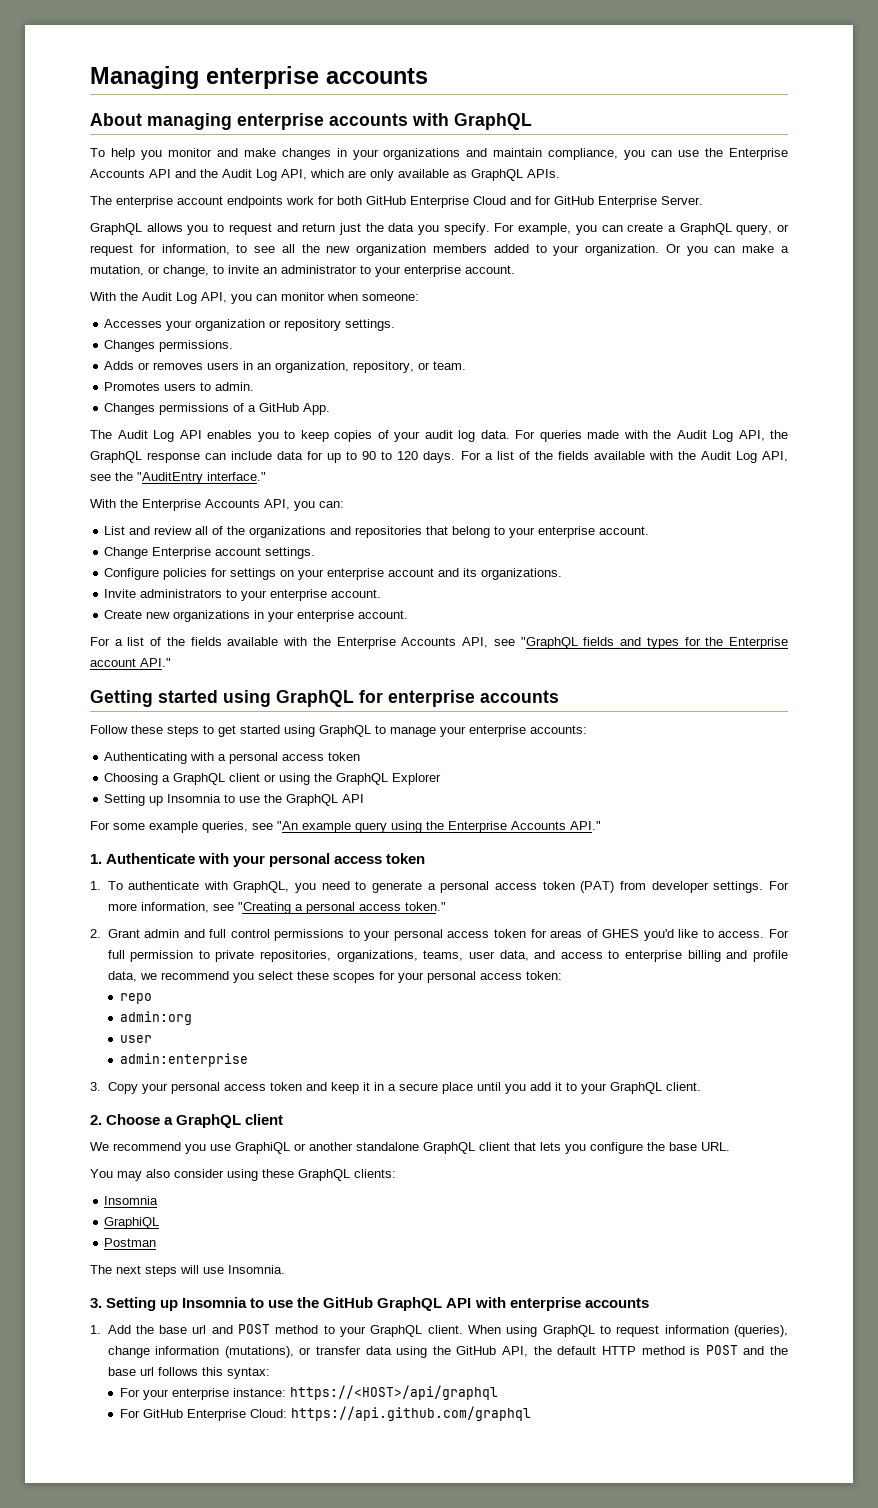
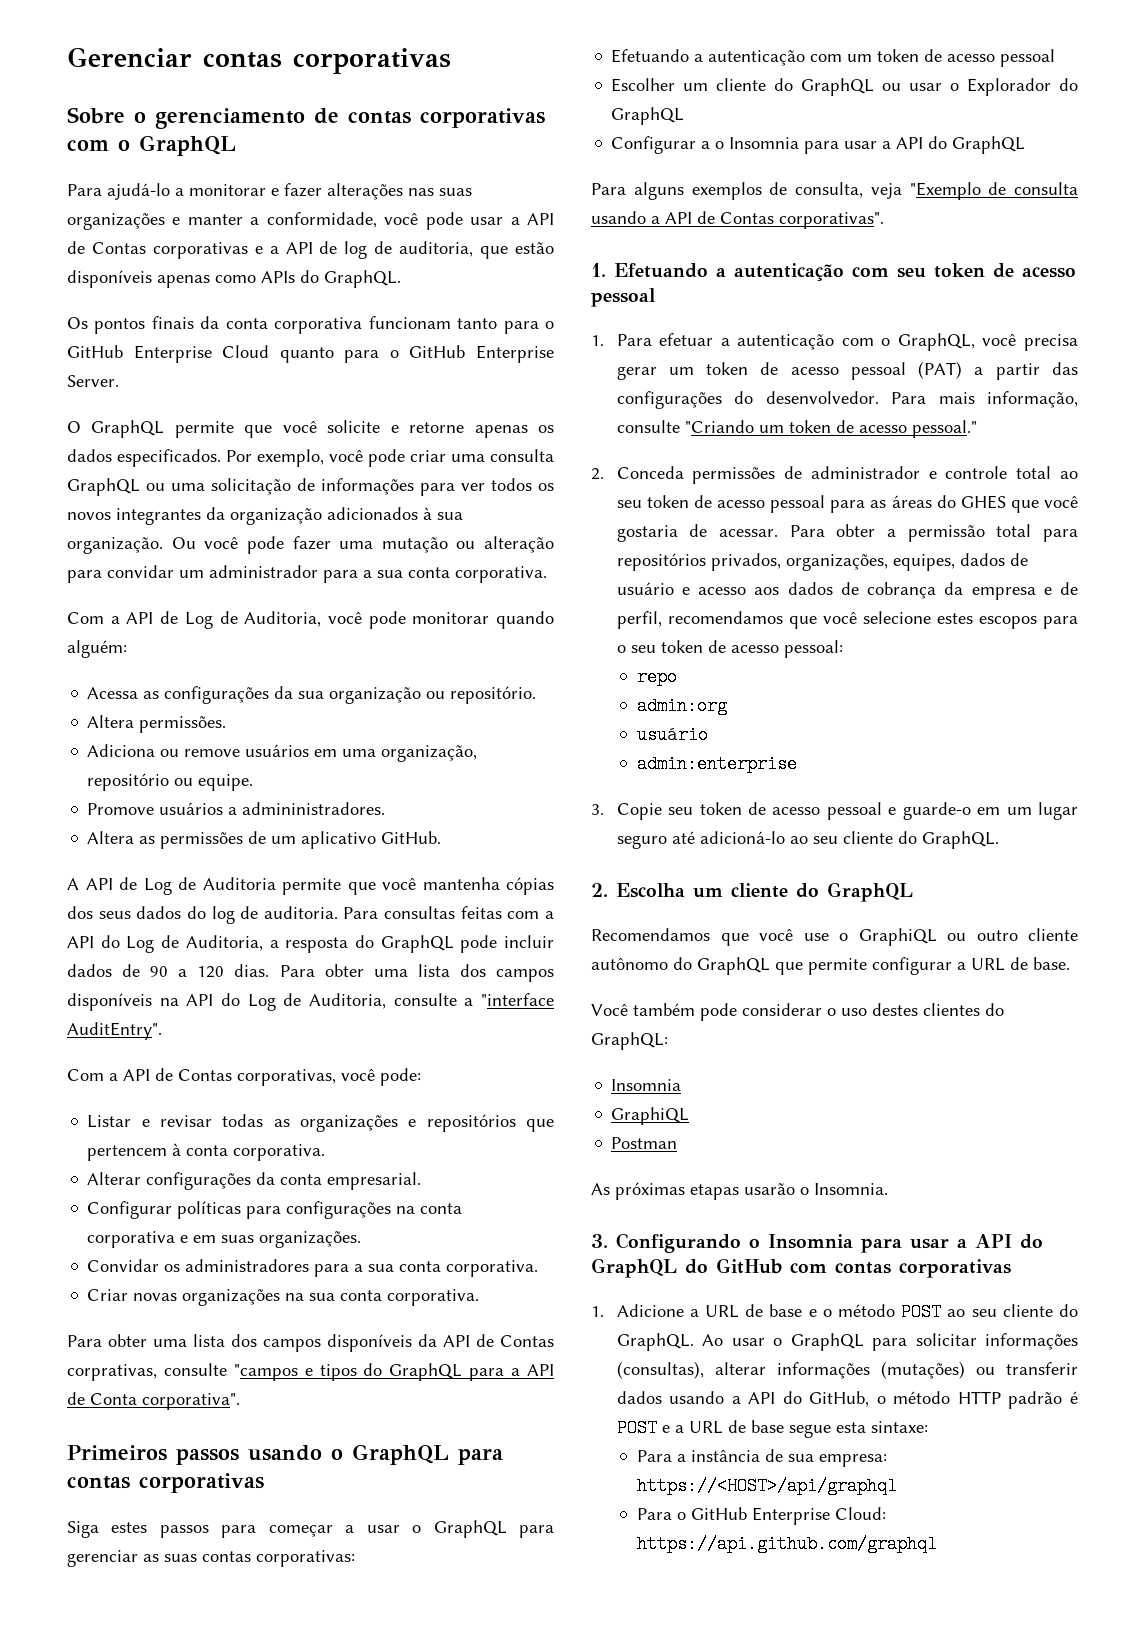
[90,66,428,89] [90,113,532,130] [90,148,789,160] [90,169,560,181] [90,196,703,208] [90,223,790,235] [90,244,790,256] [90,265,515,277] [90,292,419,304] [104,319,396,331] [104,340,234,352] [104,361,467,373] [104,382,255,391] [104,403,331,415] [90,430,788,442] [90,451,789,463] [90,472,266,484] [90,499,344,511] [104,526,650,538] [104,547,316,559] [104,568,563,580] [104,589,382,601] [104,610,409,622] [90,637,788,649] [90,658,171,667] [90,690,559,707] [90,725,587,737] [104,752,361,764] [104,773,442,785] [104,794,365,806] [90,821,601,833] [90,853,426,867] [90,881,789,893] [107,902,446,914] [90,929,789,941] [107,950,788,962] [107,971,562,983] Managing enterprise accounts // About managing enterprise accounts with GraphQL // To help you monitor and make changes in your organizations and maintain compliance, you can use the Enterprise Accounts API and the Audit Log API, which are only available as GraphQL APIs. // The enterprise account endpoints work for both GitHub Enterprise Cloud and for GitHub Enterprise Server. // GraphQL allows you to request and return just the data you specify. For example, you can create a GraphQL query, or request for information, to see all the new organization members added to your organization. Or you can make a mutation, or change, to invite an administrator to your enterprise account. // With the Audit Log API, you can monitor when someone: // Accesses your organization or repository settings. // Changes permissions. // Adds or removes users in an organization, repository, or team. // Promotes users to admin. // Changes permissions of a GitHub App. // The Audit Log API enables you to keep copies of your audit log data. For queries made with the Audit Log API, the GraphQL response can include data for up to 90 to 120 days. For a list of the fields available with the Audit Log API, see the "AuditEntry interface." // With the Enterprise Accounts API, you can: // List and review all of the organizations and repositories that belong to your enterprise account. // Change Enterprise account settings. // Configure policies for settings on your enterprise account and its organizations. // Invite administrators to your enterprise account. // Create new organizations in your enterprise account. // For a list of the fields available with the Enterprise Accounts API, see "GraphQL fields and types for the Enterprise account API." // Getting started using GraphQL for enterprise accounts // Follow these steps to get started using GraphQL to manage your enterprise accounts: // Authenticating with a personal access token // Choosing a GraphQL client or using the GraphQL Explorer // Setting up Insomnia to use the GraphQL API // For some example queries, see "An example query using the Enterprise Accounts API." // 1. Authenticate with your personal access token // 1. To authenticate with GraphQL, you need to generate a personal access token (PAT) from developer settings. For more information, see "Creating a personal access token." // 2. Grant admin and full control permissions to your personal access token for areas of GHES you'd like to access. For full permission to private repositories, organizations, teams, user data, and access to enterprise billing and profile data, we recommend you select these scopes for your personal access token: -> [67,47,451,74] [67,107,545,129] [67,135,236,156] [67,183,472,200] [67,212,555,230] [67,241,555,259] [67,270,401,288] [67,316,555,334] [67,345,554,363] [67,375,119,387] [67,420,554,438] [67,449,554,467] [67,478,554,496] [67,507,463,525] [67,536,554,554] [67,565,547,583] [67,611,554,629] [67,640,127,658] [87,686,537,704] [87,715,227,733] [87,744,478,762] [87,773,254,791] [87,802,386,815] [87,831,442,849] [67,877,554,895] [67,906,554,924] [67,935,554,953] [67,964,554,982] [67,993,554,1011] [67,1022,162,1040] [67,1068,421,1086] [87,1114,554,1132] [87,1143,326,1161] [87,1172,422,1190] [87,1201,463,1219] [87,1231,362,1248] [87,1259,539,1277] [87,1289,480,1306] [67,1334,554,1352] [67,1363,555,1381] [67,1392,240,1410] [67,1444,503,1465] [67,1473,264,1493] [67,1520,555,1538] [67,1550,355,1567] [611,49,1056,67] [611,78,1078,96] [611,107,685,125] [611,136,1026,154] [591,182,1078,200] [591,211,884,229] [591,263,1076,281] [591,288,655,307] [591,333,1078,351] [616,361,1078,380] [616,391,1078,409] [616,420,977,438] [591,466,1078,484] [616,495,1078,513] [616,524,1078,542] [616,553,1028,571] [616,582,1078,600] [616,611,1078,629] [616,640,843,658] Gerenciar contas corporativas // Sobre o gerenciamento de contas corporativas com o GraphQL // Para ajudá-lo a monitorar e fazer alterações nas suas organizações e manter a conformidade, você pode usar a API de Contas corporativas e a API de log de auditoria, que estão disponíveis apenas como APIs do GraphQL. // Os pontos finais da conta corporativa funcionam tanto para o GitHub Enterprise Cloud quanto para o GitHub Enterprise Server. // O GraphQL permite que você solicite e retorne apenas os dados especificados. Por exemplo, você pode criar uma consulta GraphQL ou uma solicitação de informações para ver todos os novos integrantes da organização adicionados à sua organização. Ou você pode fazer uma mutação ou alteração para convidar um administrador para a sua conta corporativa. // Com a API de Log de Auditoria, você pode monitorar quando alguém: // Acessa as configurações da sua organização ou repositório. // Altera permissões. // Adiciona ou remove usuários em uma organização, repositório ou equipe. // Promove usuários a admininistradores. // Altera as permissões de um aplicativo GitHub. // A API de Log de Auditoria permite que você mantenha cópias dos seus dados do log de auditoria. Para consultas feitas com a API do Log de Auditoria, a resposta do GraphQL pode incluir dados de 90 a 120 dias. Para obter uma lista dos campos disponíveis na API do Log de Auditoria, consulte a "interface AuditEntry". // Com a API de Contas corporativas, você pode: // Listar e revisar todas as organizações e repositórios que pertencem à conta corporativa. // Alterar configurações da conta empresarial. // Configurar políticas para configurações na conta corporativa e em suas organizações. // Convidar os administradores para a sua conta corporativa. // Criar novas organizações na sua conta corporativa. // Para obter uma lista dos campos disponíveis da API de Contas corprativas, consulte "campos e tipos do GraphQL para a API de Conta corporativa". // Primeiros passos usando o GraphQL para contas corporativas // Siga estes passos para começar a usar o GraphQL para gerenciar as suas contas corporativas: // Efetuando a autenticação com um token de acesso pessoal // Escolher um cliente do GraphQL ou usar o Explorador do GraphQL // Configurar a o Insomnia para usar a API do GraphQL // Para alguns exemplos de consulta, veja "Exemplo de consulta usando a API de Contas corporativas". // 1. Efetuando a autenticação com seu token de acesso pessoal // 1. Para efetuar a autenticação com o GraphQL, você precisa gerar um token de acesso pessoal (PAT) a partir das configurações do desenvolvedor. Para mais informação, consulte "Criando um token de acesso pessoal." // 2. Conceda permissões de administrador e controle total ao seu token de acesso pessoal para as áreas do GHES que você gostaria de acessar. Para obter a permissão total para repositórios privados, organizações, equipes, dados de usuário e acesso aos dados de cobrança da empresa e de perfil, recomendamos que você selecione estes escopos para o seu token de acesso pessoal:
[119,1035,152,1043] user -> [636,726,708,744] usuário
[107,1082,701,1094] [90,1114,284,1128] [90,1142,730,1154] [90,1169,396,1181] [104,1196,159,1205] [104,1217,160,1229] [104,1238,157,1247] [90,1265,285,1277] [90,1297,649,1311] [90,1324,789,1337] [107,1345,789,1358] [107,1367,270,1379] [119,1388,286,1400] Copy your personal access token and keep it in a secure place until you add it to your GraphQL client. // 2. Choose a GraphQL client // We recommend you use GraphiQL or another standalone GraphQL client that lets you configure the base URL. // You may also consider using these GraphQL clients: // Insomnia // GraphiQL // Postman // The next steps will use Insomnia. // 3. Setting up Insomnia to use the GitHub GraphQL API with enterprise accounts // 1. Add the base url and POST method to your GraphQL client. When using GraphQL to request information (queries), change information (mutations), or transfer data using the GitHub API, the default HTTP method is POST and the base url follows this syntax: // For your enterprise instance: -> [616,802,1078,820] [616,831,999,849] [591,882,913,902] [591,928,1078,946] [591,957,1070,975] [591,1003,1004,1021] [591,1032,668,1050] [611,1079,682,1091] [611,1107,690,1125] [611,1137,678,1149] [591,1182,888,1200] [591,1233,1043,1253] [591,1258,1011,1278] [591,1303,1078,1321] [616,1333,1078,1351] [616,1361,1078,1379] [616,1391,1078,1409] [616,1419,928,1438] [636,1449,887,1467] Copie seu token de acesso pessoal e guarde-o em um lugar seguro até adicioná-lo ao seu cliente do GraphQL. // 2. Escolha um cliente do GraphQL // Recomendamos que você use o GraphiQL ou outro cliente autônomo do GraphQL que permite configurar a URL de base. // Você também pode considerar o uso destes clientes do GraphQL: // Insomnia // GraphiQL // Postman // As próximas etapas usarão o Insomnia. // 3. Configurando o Insomnia para usar a API do GraphQL do GitHub com contas corporativas // 1. Adicione a URL de base e o método POST ao seu cliente do GraphQL. Ao usar o GraphQL para solicitar informações (consultas), alterar informações (mutações) ou transferir dados usando a API do GitHub, o método HTTP padrão é POST e a URL de base segue esta sintaxe: // Para a instância de sua empresa:
[119,1409,140,1418] For -> [636,1508,686,1520] Para o

